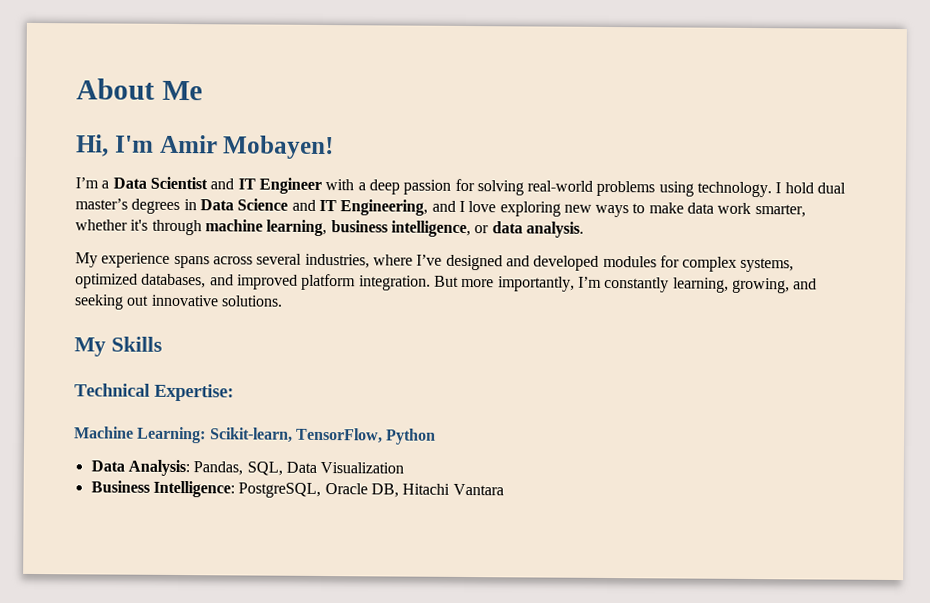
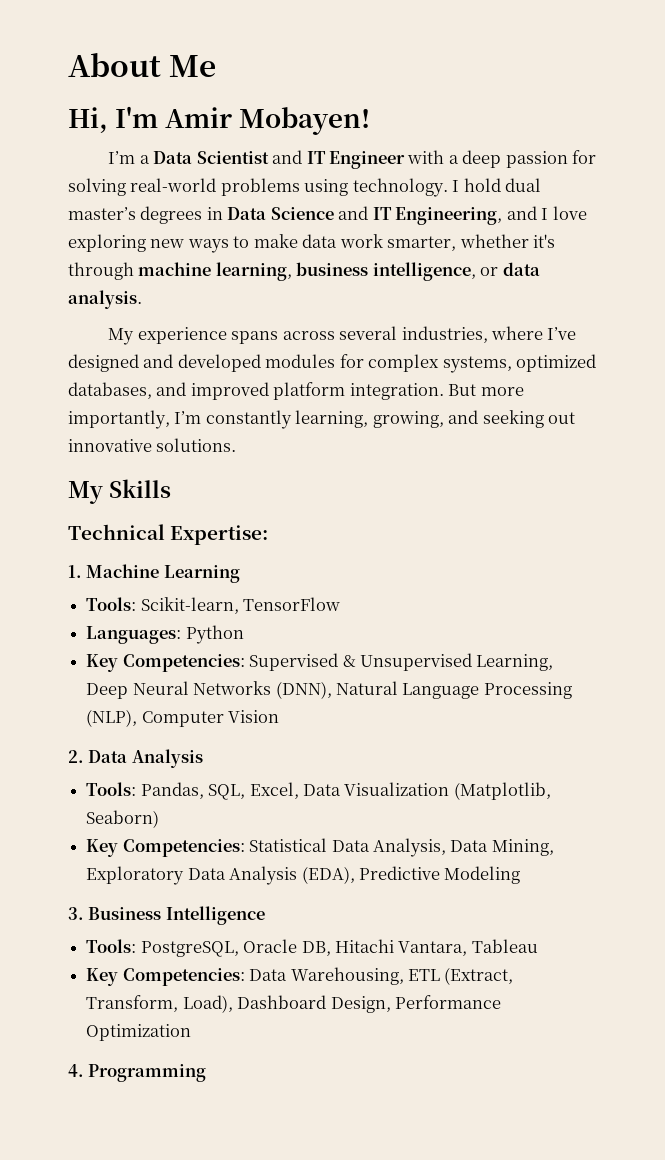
[74,426,437,445] [90,459,190,477] Machine Learning: Scikit-learn, TensorFlow, Python // Data Analysis: -> [68,564,240,583] [86,597,341,614] [86,625,244,644] [86,653,554,672] [86,681,572,699] [86,709,280,727] [68,749,203,768] [86,782,137,796] 1. Machine Learning // Tools: Scikit-learn, TensorFlow // Languages: Python // Key Competencies: Supervised & Unsupervised Learning, Deep Neural Networks (DNN), Natural Language Processing (NLP), Computer Vision // 2. Data Analysis // Tools:
(283, 468) none -> [249,782,299,799] Excel,
[90,480,504,499] // Business Intelligence: PostgreSQL, Oracle DB, Hitachi Vantara -> [453,782,551,800] [86,810,160,828] [86,838,554,857] [86,866,521,885] [68,906,265,925] [86,939,538,957] [86,967,514,986] [86,995,501,1013] [86,1024,192,1041] [68,1064,207,1082] (Matplotlib, Seaborn) // Key Competencies: Statistical Data Analysis, Data Mining, Exploratory Data Analysis (EDA), Predictive Modeling // 3. Business Intelligence // Tools: PostgreSQL, Oracle DB, Hitachi Vantara, Tableau // Key Competencies: Data Warehousing, ETL (Extract, Transform, Load), Dashboard Design, Performance Optimization // 4. Programming

